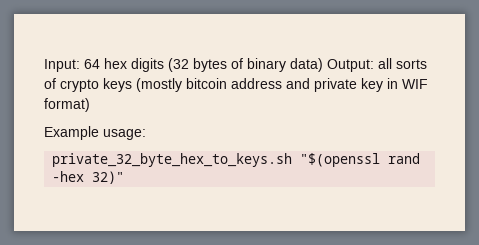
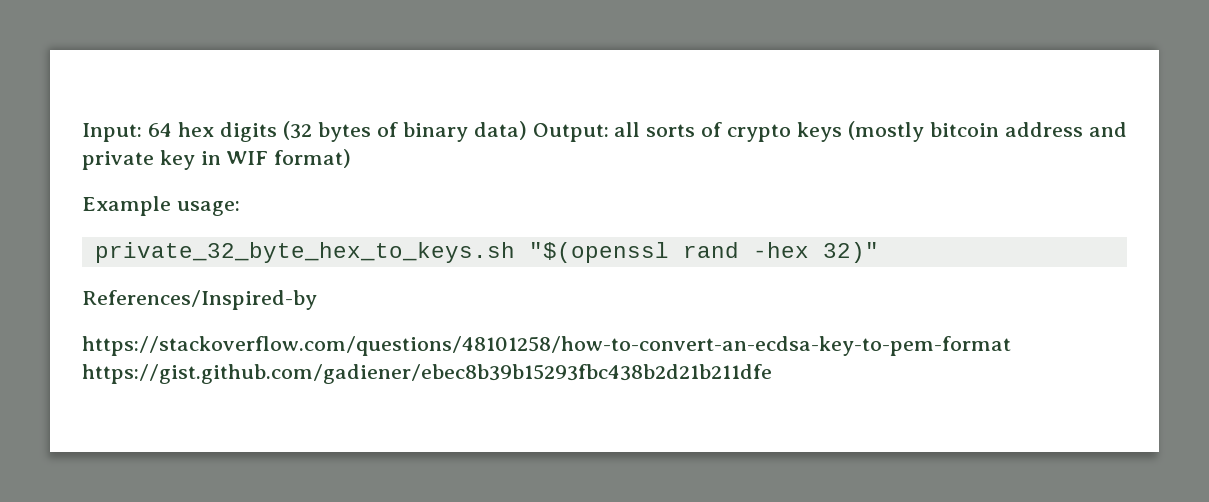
(125, 177) none -> [82,290,317,310] [82,336,1011,356] [82,364,772,384] // References/Inspired-by // https://stackoverflow.com/questions/48101258/how-to-convert-an-ecdsa-key-to-pem-format https://gist.github.com/gadiener/ebec8b39b15293fbc438b2d21b211dfe

